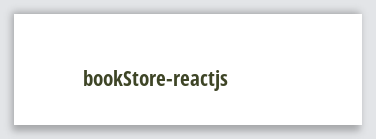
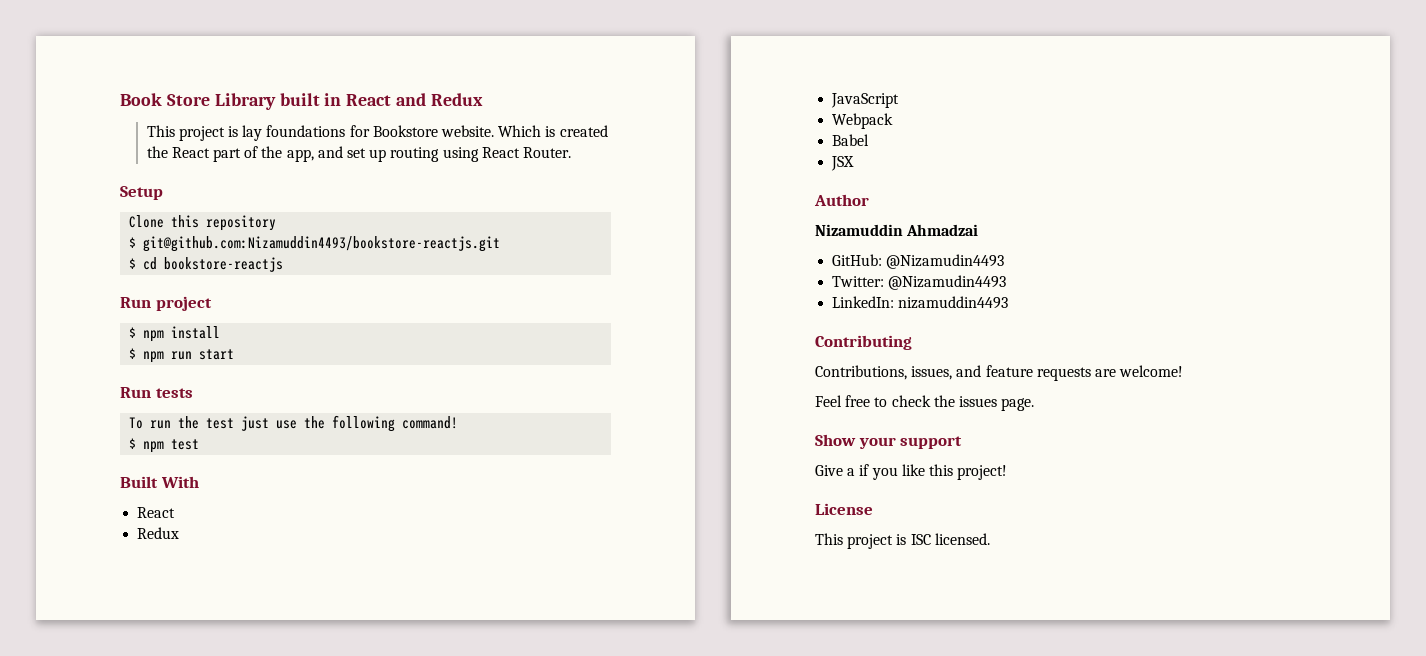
[83,70,228,91] bookStore-reactjs -> [120,93,484,110] [146,125,608,141] [146,146,571,162] [120,186,163,200] [129,215,277,231] [129,236,501,252] [129,257,284,272] [120,296,212,311] [129,326,221,342] [129,348,235,363] [120,387,193,398] [129,415,459,432] [129,438,200,453] [120,476,199,488] [137,507,176,518] [137,527,180,539] [831,93,900,108] [832,113,894,129] [832,134,870,146] [831,156,855,171] [814,194,869,206] [815,224,979,236] [832,254,1005,269] [832,275,1007,290] [832,296,1009,309] [815,335,912,350] [815,365,1184,381] [815,395,1035,411] [815,434,963,449] [815,464,1008,480] [815,503,873,515] [815,533,990,549] Book Store Library built in React and Redux // This project is lay foundations for Bookstore website. Which is created the React part of the app, and set up routing using React Router. // Setup // Clone this repository // $ git@github.com:Nizamuddin4493/bookstore-reactjs.git // $ cd bookstore-reactjs // Run project // $ npm install // $ npm run start // Run tests // To run the test just use the following command! // $ npm test // Built With // React // Redux // JavaScript // Webpack // Babel // JSX // Author // Nizamuddin Ahmadzai // GitHub: @Nizamudin4493 // Twitter: @Nizamudin4493 // LinkedIn: nizamuddin4493 // Contributing // Contributions, issues, and feature requests are welcome! // Feel free to check the issues page. // Show your support // Give a if you like this project! // License // This project is ISC licensed.

